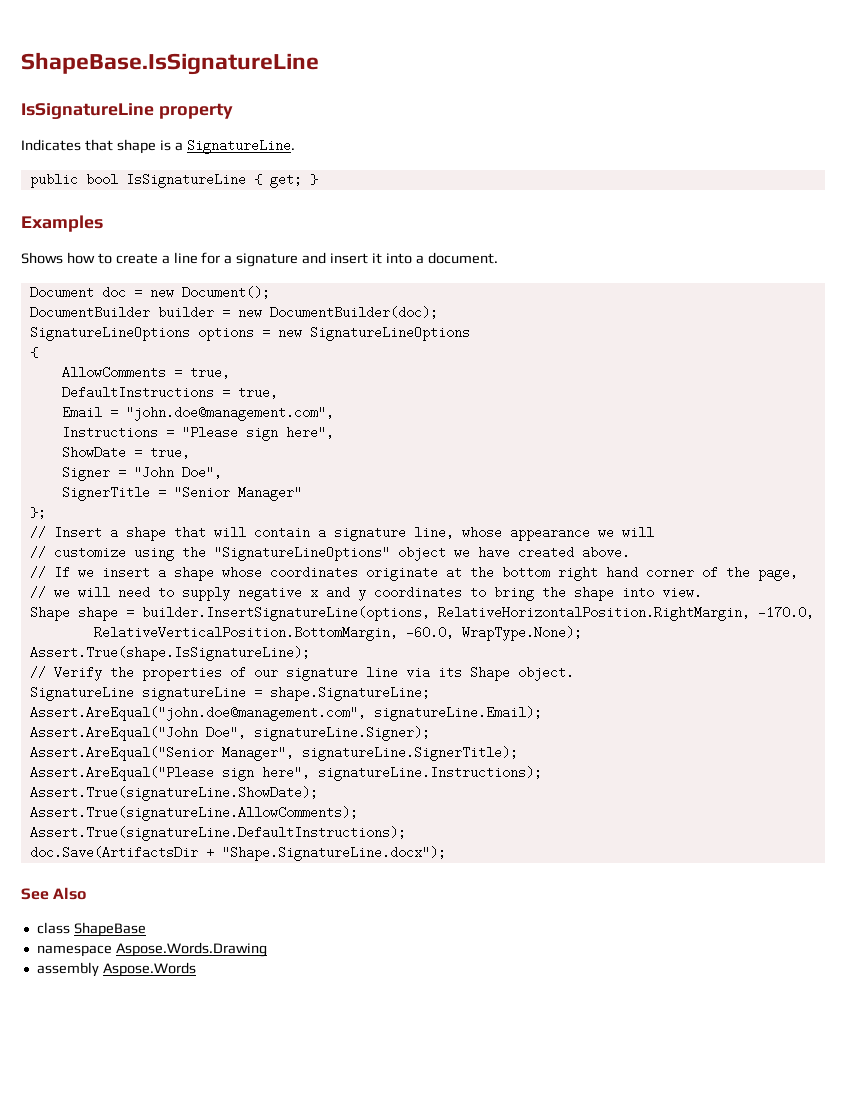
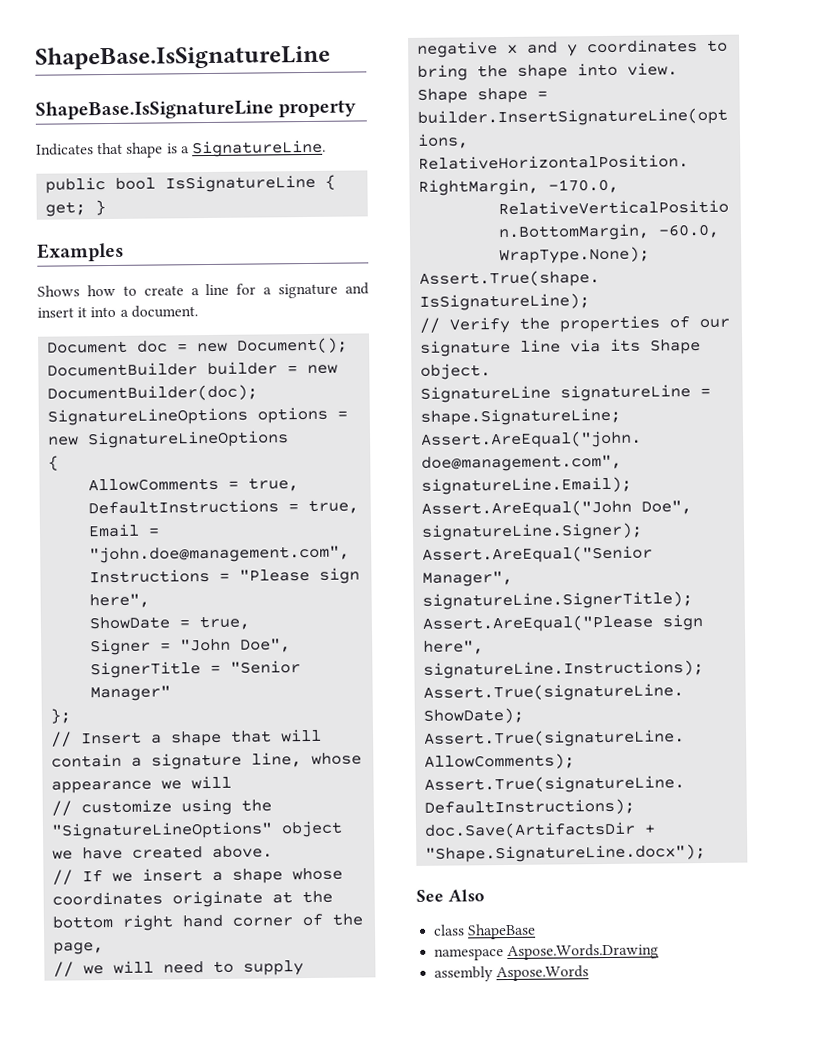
[21,103,154,119] IsSignatureLine -> [35,99,274,120] ShapeBase.IsSignatureLine

